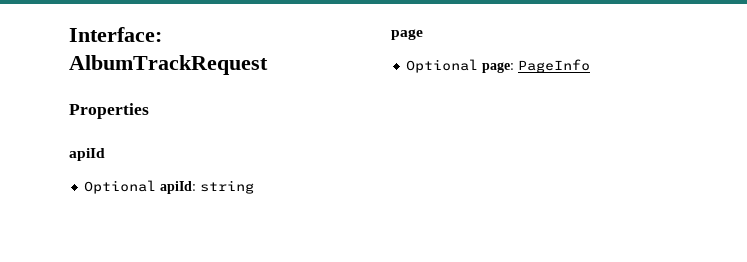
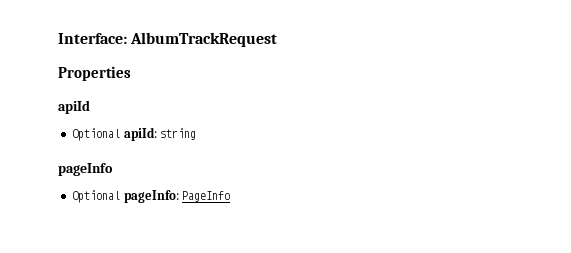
[391,29,423,40] [406,59,515,73] page // Optional page: -> [58,163,113,176] [72,190,179,203] pageInfo // Optional pageInfo:

